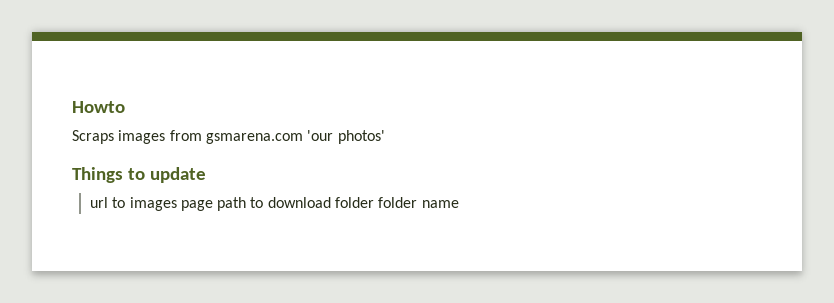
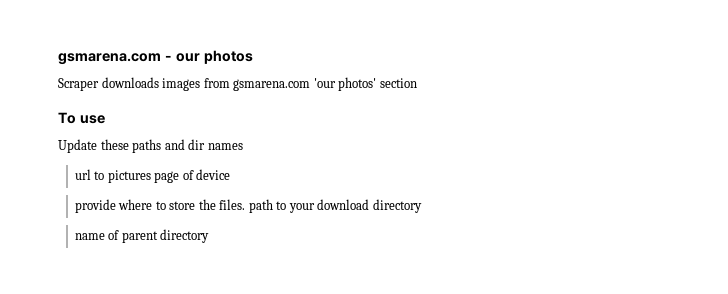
[72,101,125,113] [72,130,114,144] Howto // Scraps -> [58,50,253,65] [58,77,159,91] gsmarena.com - our photos // Scraper downloads
[72,167,206,183] [89,197,459,211] // Things to update // url to images page path to download folder folder name -> [379,78,417,88] [58,112,105,124] [58,139,243,153] [74,169,231,183] [74,199,422,213] [74,229,210,243] section // To use // Update these paths and dir names // url to pictures page of device // provide where to store the files. path to your download directory // name of parent directory

